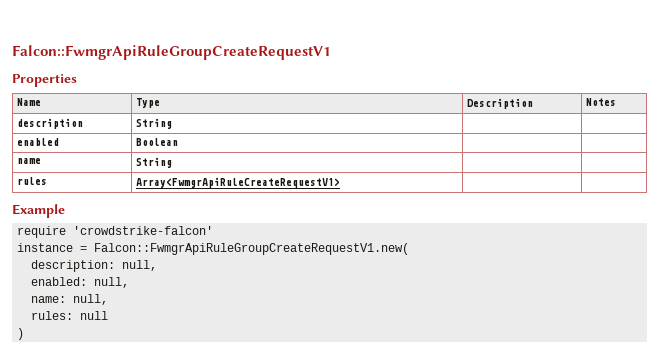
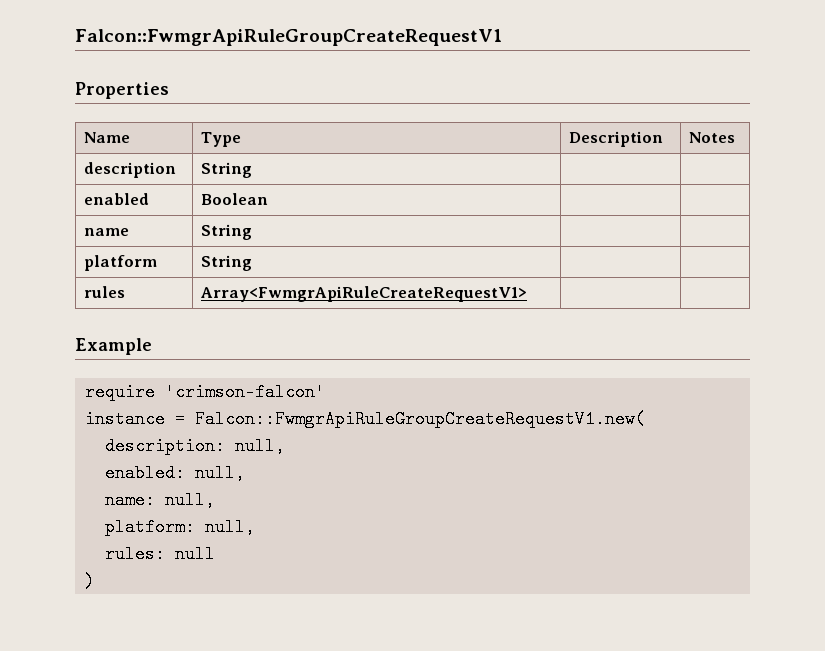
(173, 162) none -> [83,255,157,271] [200,255,252,271] // platform | String | |
[73,226,214,235] 'crowdstrike-falcon' -> [164,383,325,401] 'crimson-falcon'
(109, 299) none -> [104,518,255,536] // platform: null,

